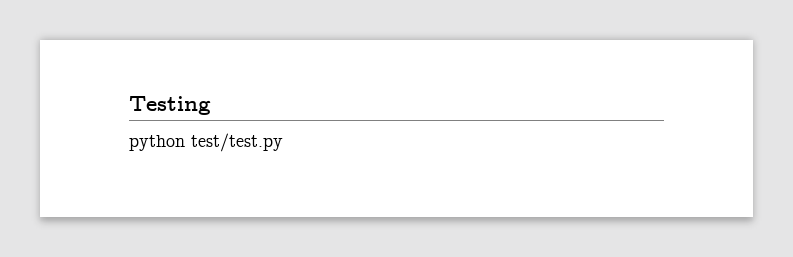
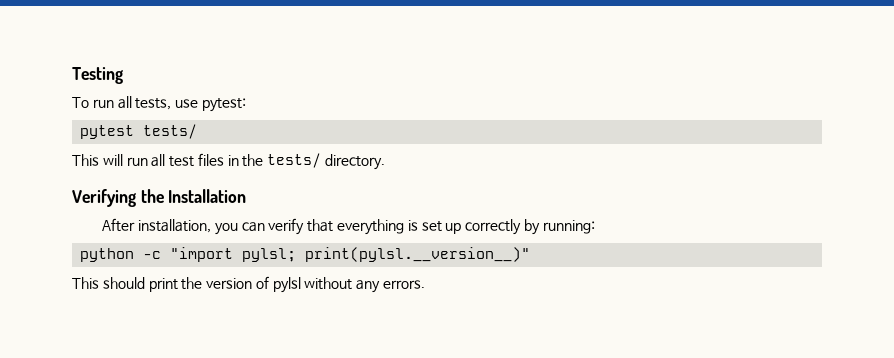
[129,133,283,152] python test/test.py -> [72,96,246,112] [80,124,198,139] [72,153,386,170] [72,189,247,207] [102,218,595,235] [80,247,531,262] [72,276,426,293] To run all tests, use pytest: // pytest tests/ // This will run all test files in the tests/ directory. // Verifying the Installation // After installation, you can verify that everything is set up correctly by running: // python -c "import pylsl; print(pylsl.__version__)" // This should print the version of pylsl without any errors.

